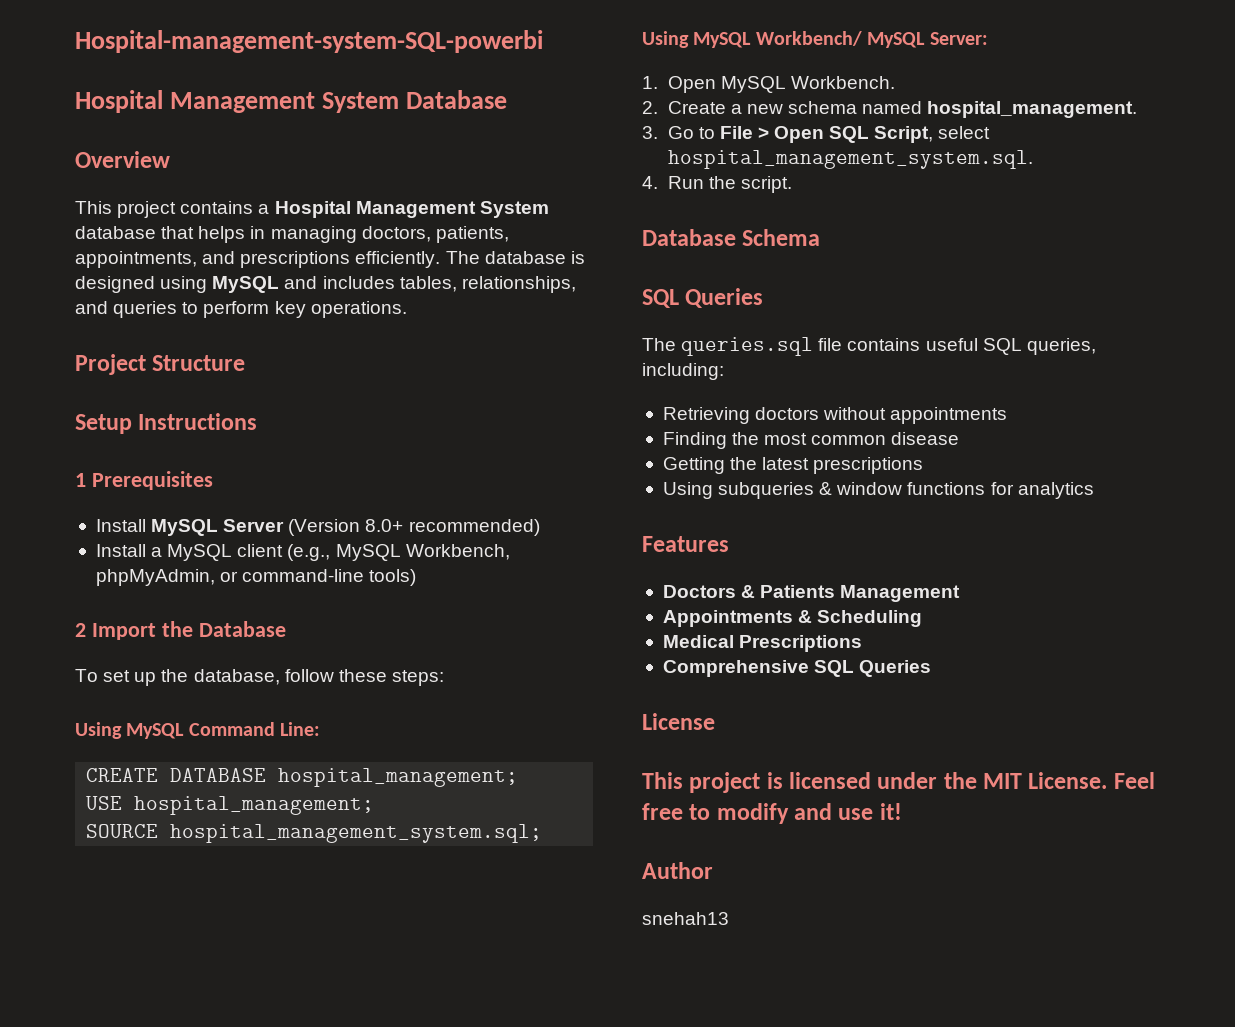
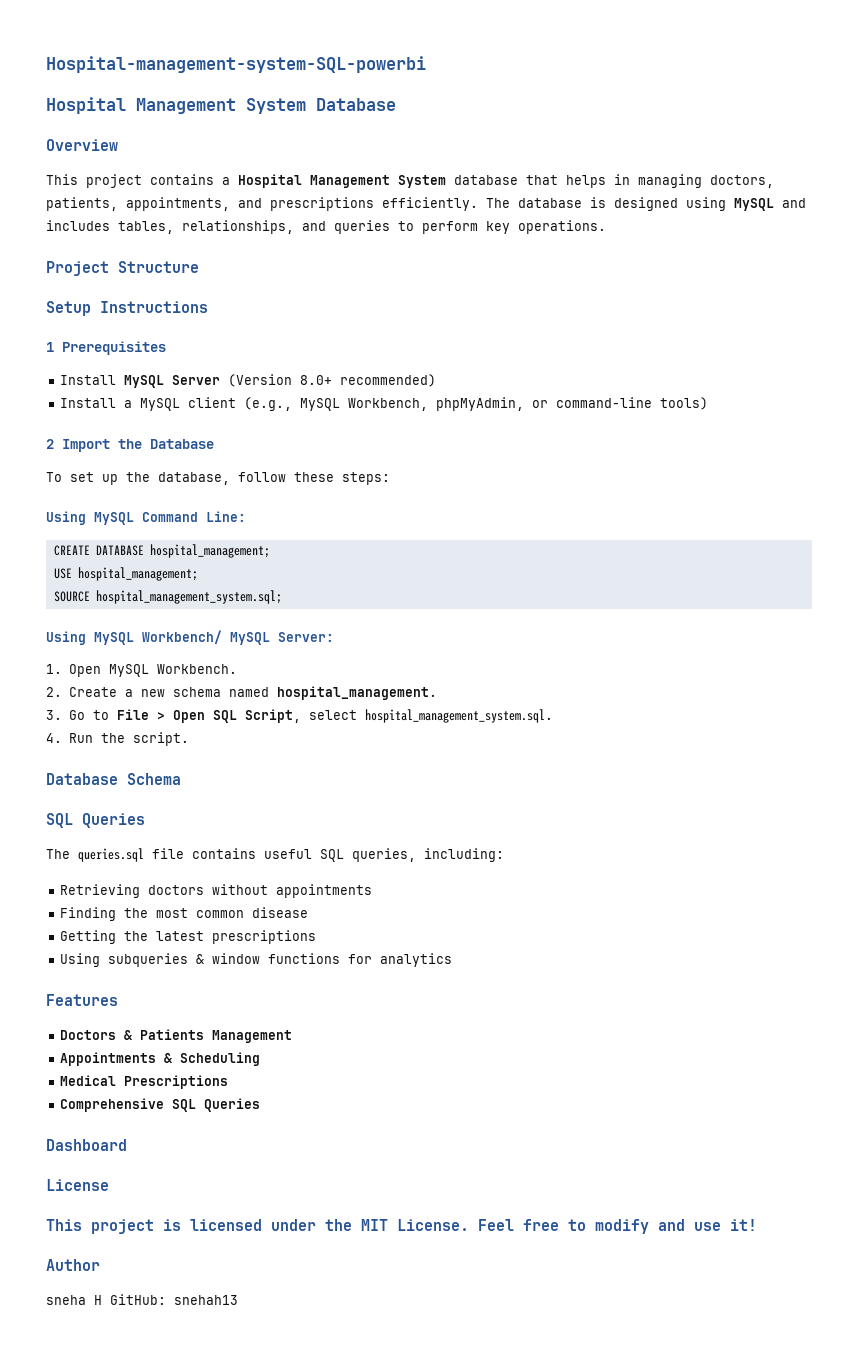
(932, 668) none -> [46,1139,127,1151] // Dashboard
(713, 870) none -> [46,1294,166,1305] sneha H GitHub:

